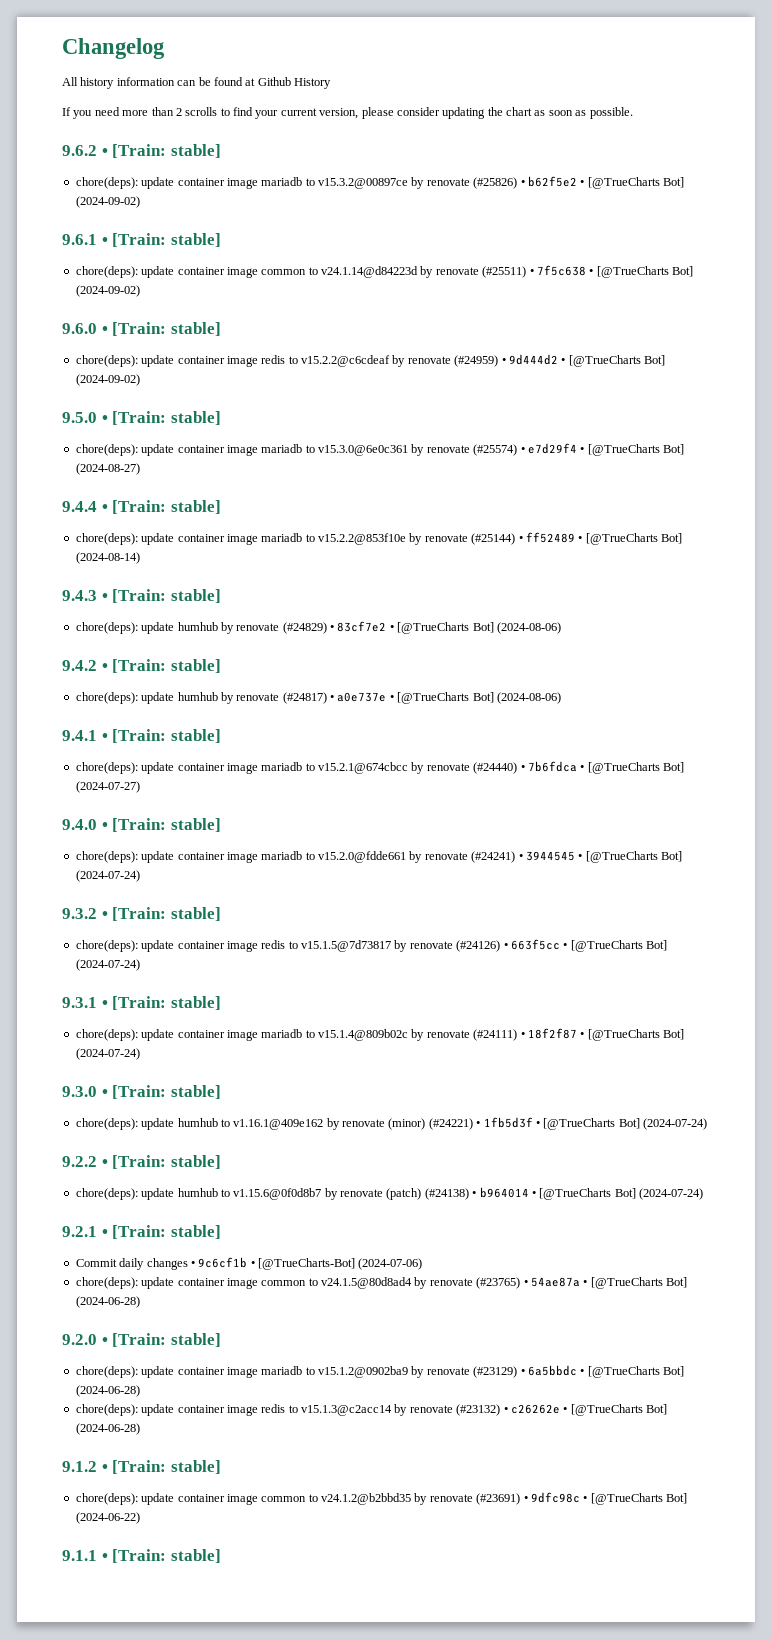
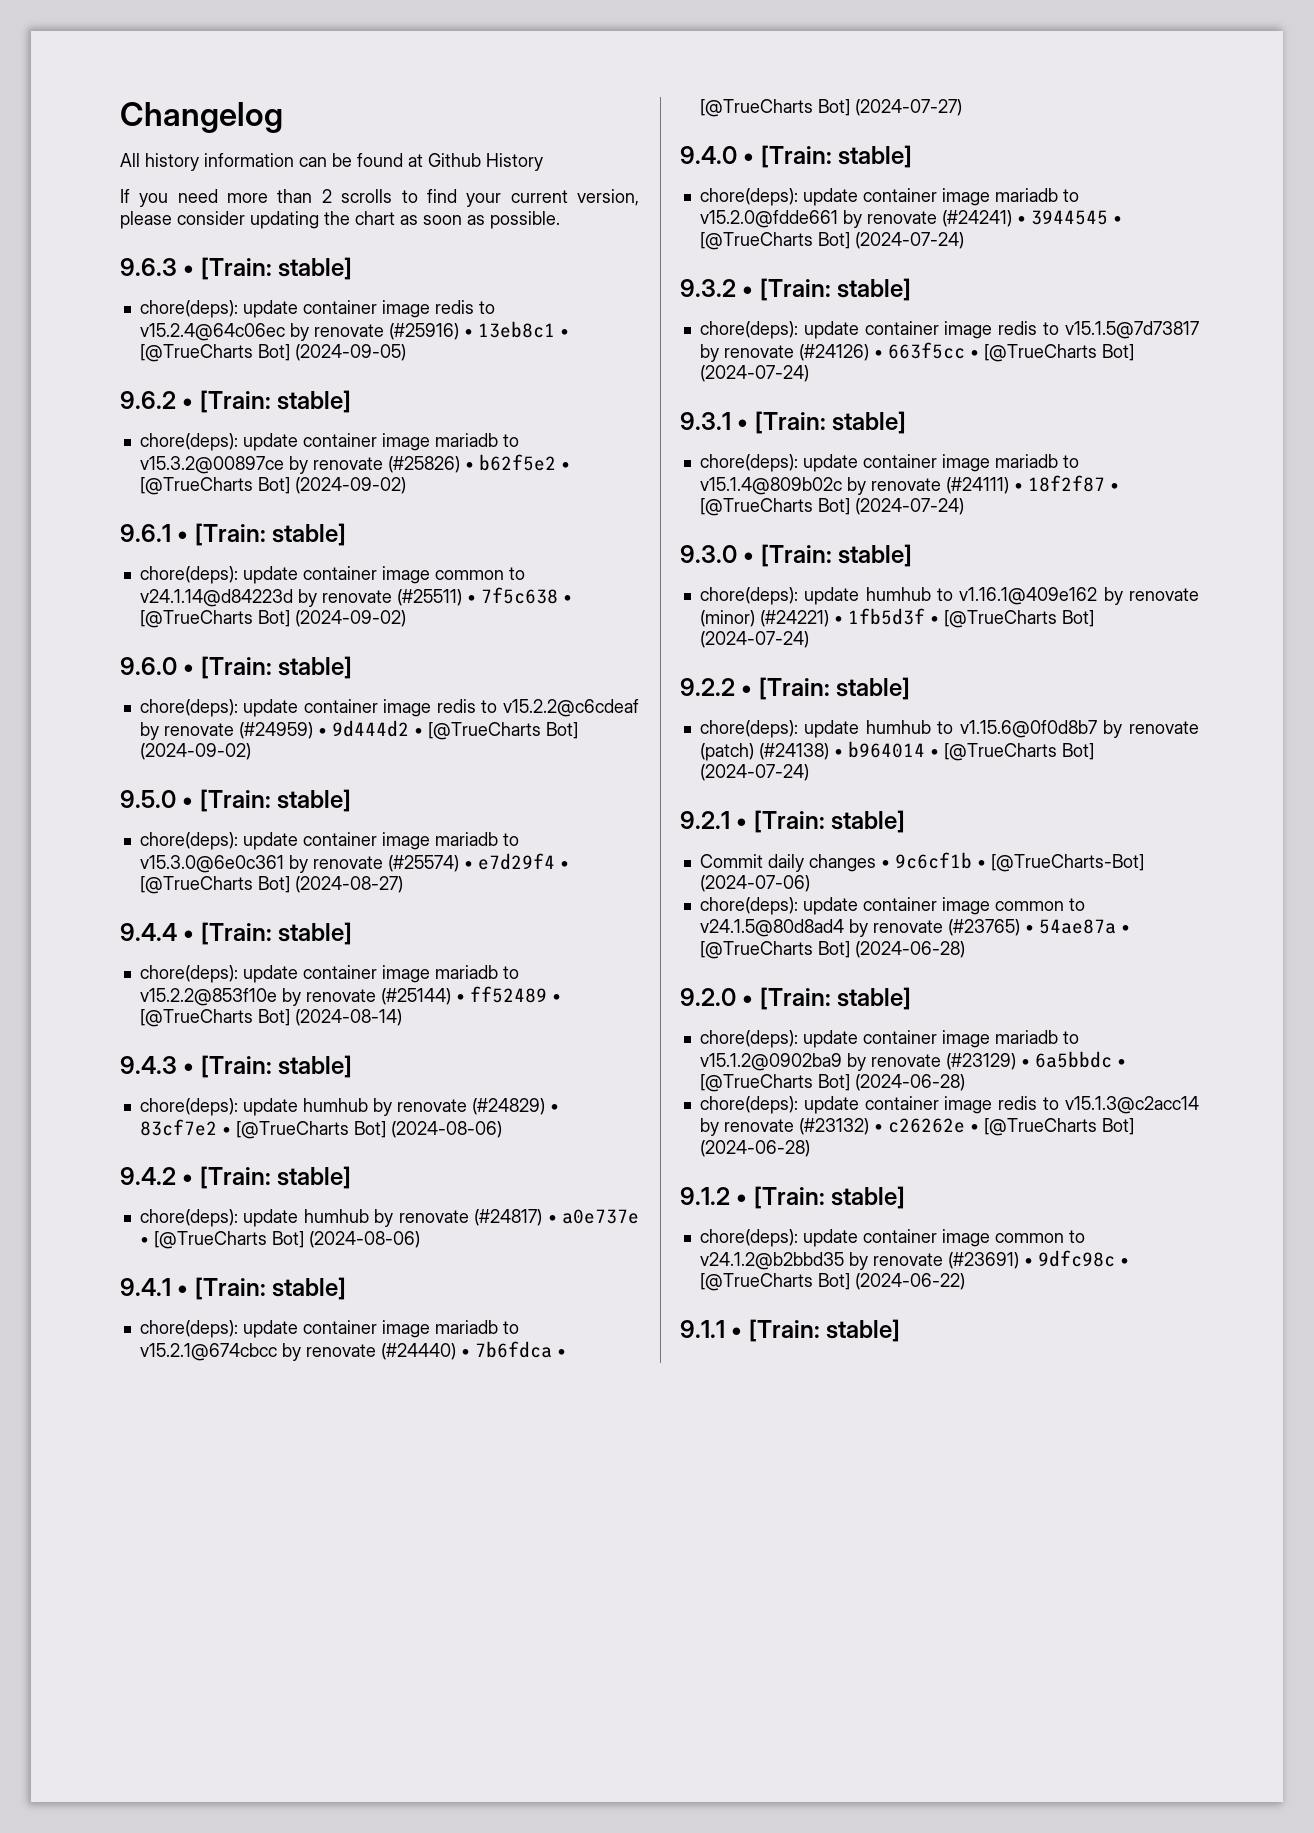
(633, 113) none -> [120,257,353,280] [139,300,495,318] [139,321,569,341] [139,344,406,362] // 9.6.3 • [Train: stable] // chore(deps): update container image redis to v15.2.4@64c06ec by renovate (#25916) • 13eb8c1 • [@TrueCharts Bot] (2024-09-05)

